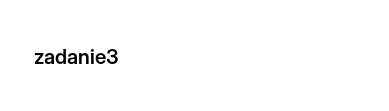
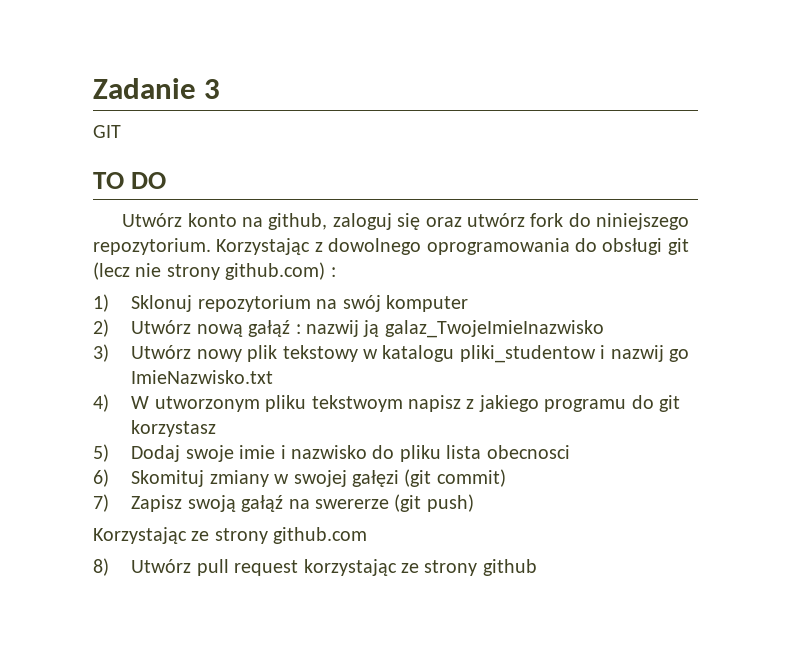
[34,49,119,64] zadanie3 -> [93,78,221,99] [93,125,121,138] [93,172,167,189] [122,213,690,230] [93,238,689,255] [93,262,336,280] [93,294,469,312] [93,319,604,338] [93,344,690,363] [131,370,274,384] [93,394,681,412] [131,420,217,437] [93,444,570,462] [93,469,506,487] [93,494,474,512] [93,527,368,544] [93,558,537,576] Zadanie 3 // GIT // TO DO // Utwórz konto na github, zaloguj się oraz utwórz fork do niniejszego repozytorium. Korzystając z dowolnego oprogramowania do obsługi git (lecz nie strony github.com) : // 1) Sklonuj repozytorium na swój komputer // 2) Utwórz nową gałąź : nazwij ją galaz_TwojeImieInazwisko // 3) Utwórz nowy plik tekstowy w katalogu pliki_studentow i nazwij go ImieNazwisko.txt // 4) W utworzonym pliku tekstwoym napisz z jakiego programu do git korzystasz // 5) Dodaj swoje imie i nazwisko do pliku lista obecnosci // 6) Skomituj zmiany w swojej gałęzi (git commit) // 7) Zapisz swoją gałąź na swererze (git push) // Korzystając ze strony github.com // 8) Utwórz pull request korzystając ze strony github

